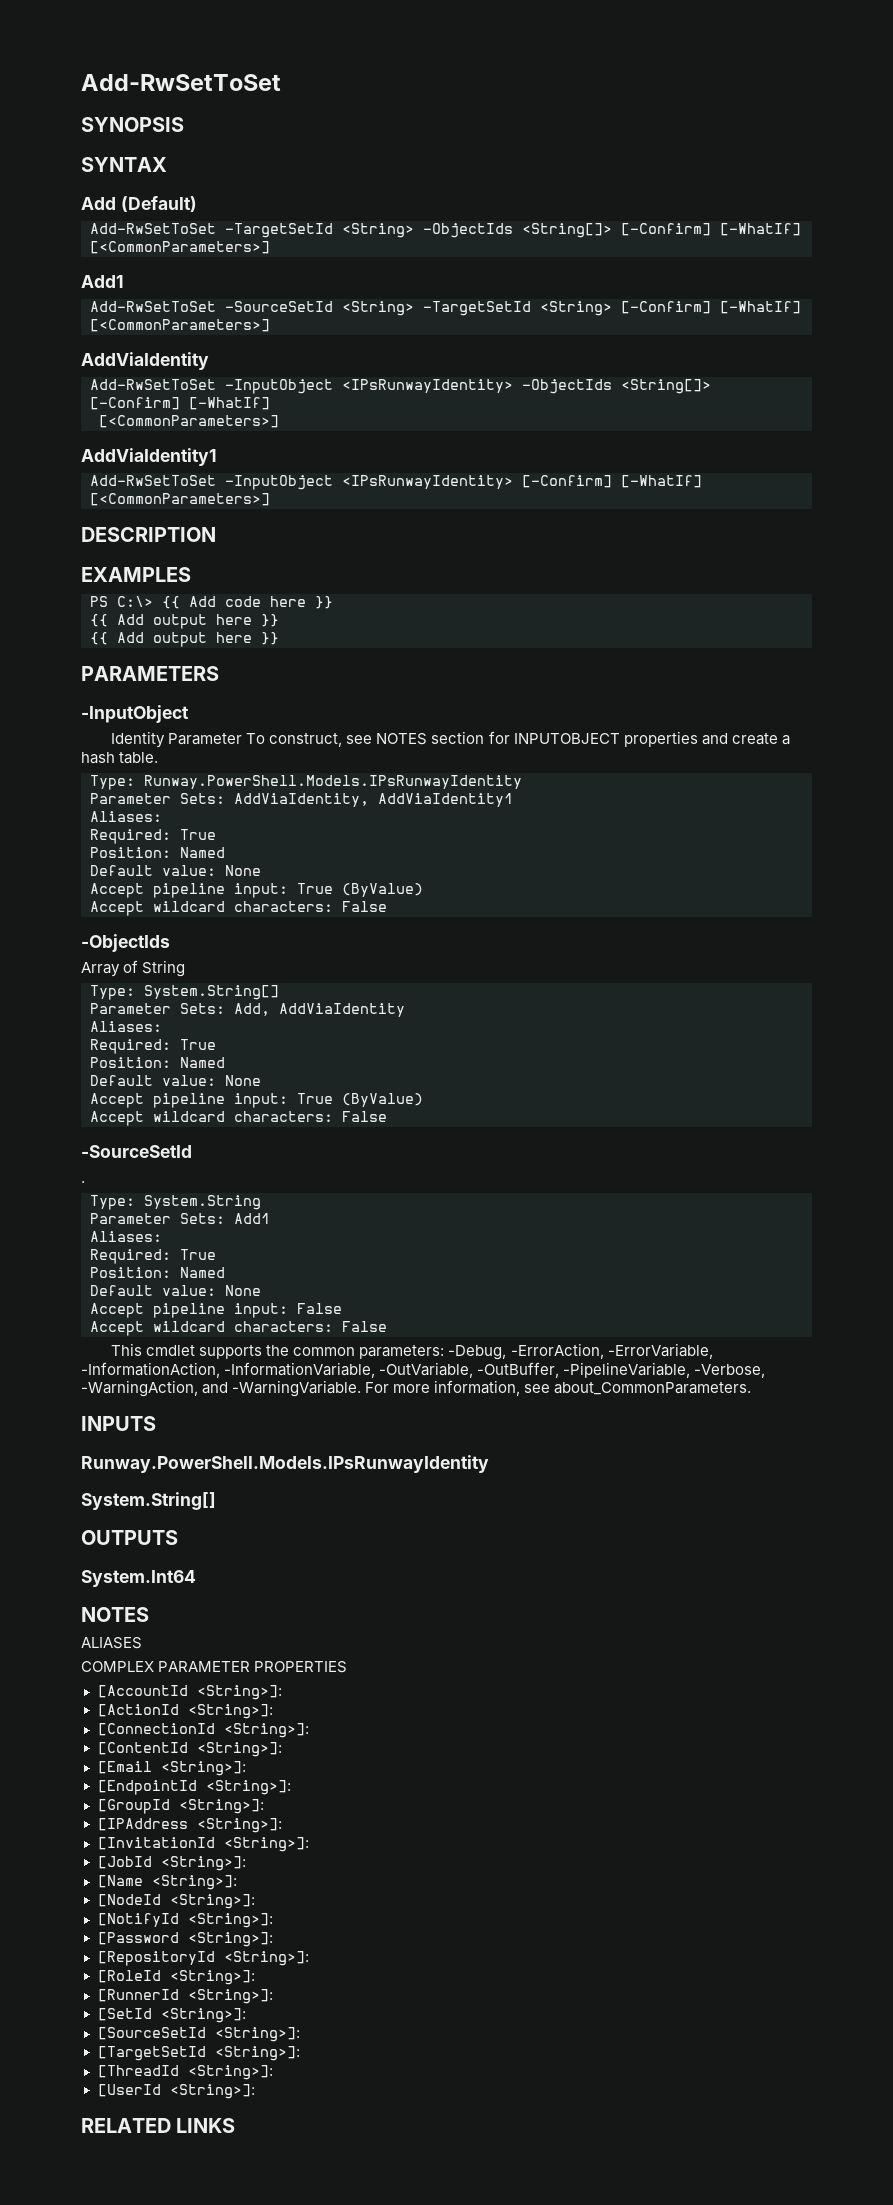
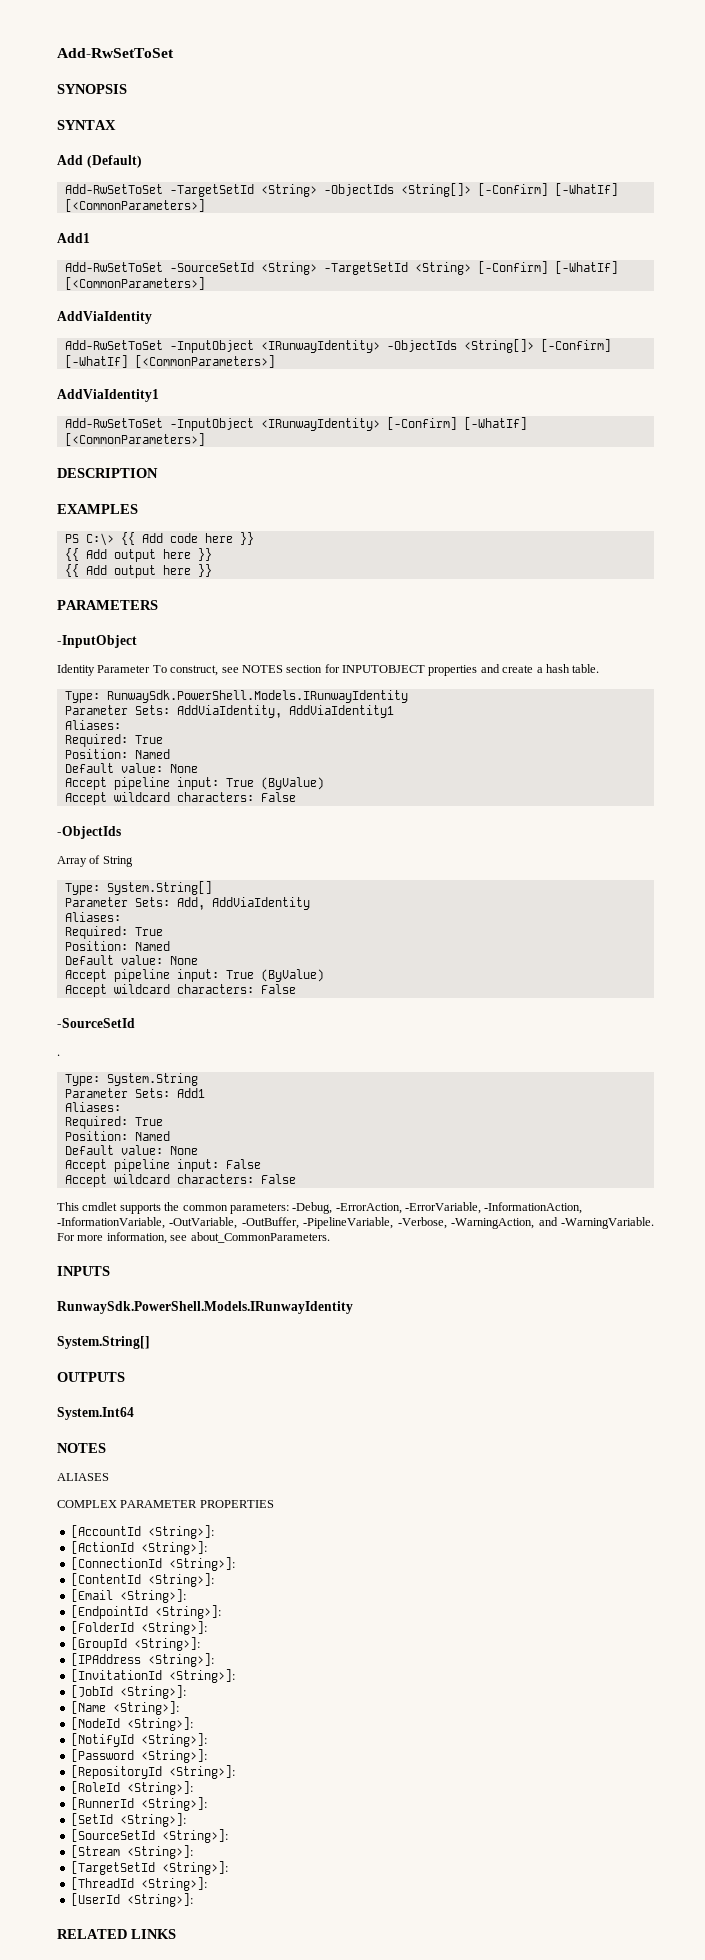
[342,379,711,394] [90,397,270,410] <IPsRunwayIdentity> -ObjectIds <String[]> [-Confirm] [-WhatIf] // -> [260,339,611,353] [64,355,128,368] <IRunwayIdentity> -ObjectIds <String[]> [-Confirm] [-WhatIf]
[342,475,513,489] <IPsRunwayIdentity> -> [260,418,380,431] <IRunwayIdentity>
[144,775,522,789] Runway.PowerShell.Models.IPsRunwayIdentity -> [106,690,408,703] RunwaySdk.PowerShell.Models.IRunwayIdentity
[81,1455,489,1473] Runway.PowerShell.Models.IPsRunwayIdentity -> [57,1301,353,1314] RunwaySdk.PowerShell.Models.IRunwayIdentity
(291, 1787) none -> [70,1621,207,1635] // [FolderId <String>]:
(300, 2034) none -> [70,1845,193,1859] // [Stream <String>]:

